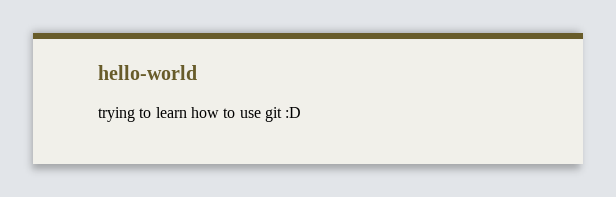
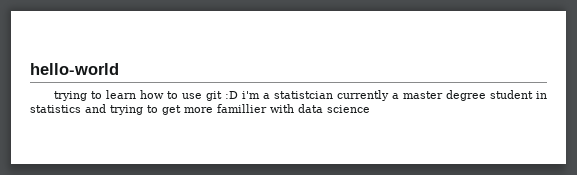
(302, 112) none -> [241,90,547,101] [30,104,370,115] i'm a statistcian currently a master degree student in statistics and trying to get more famillier with data science

